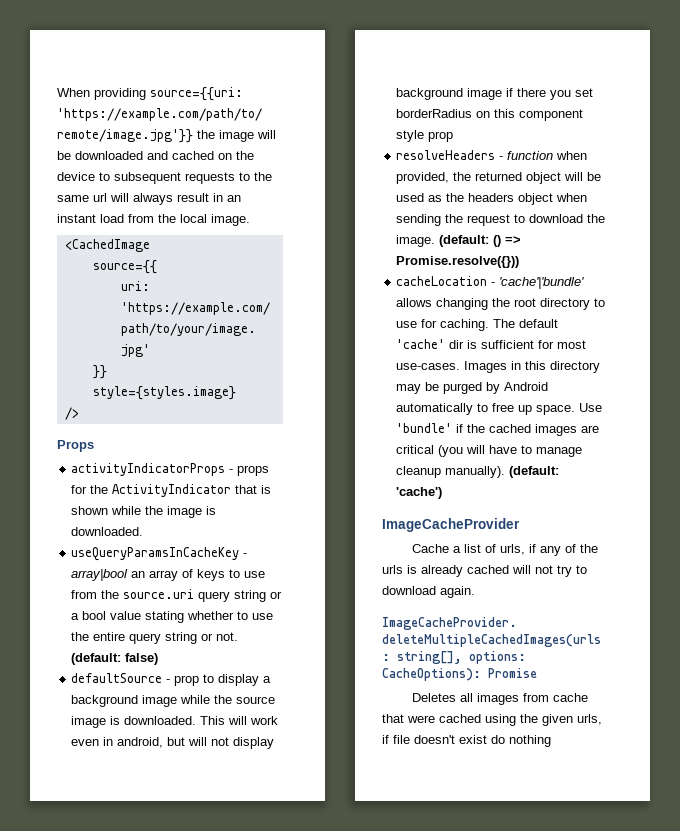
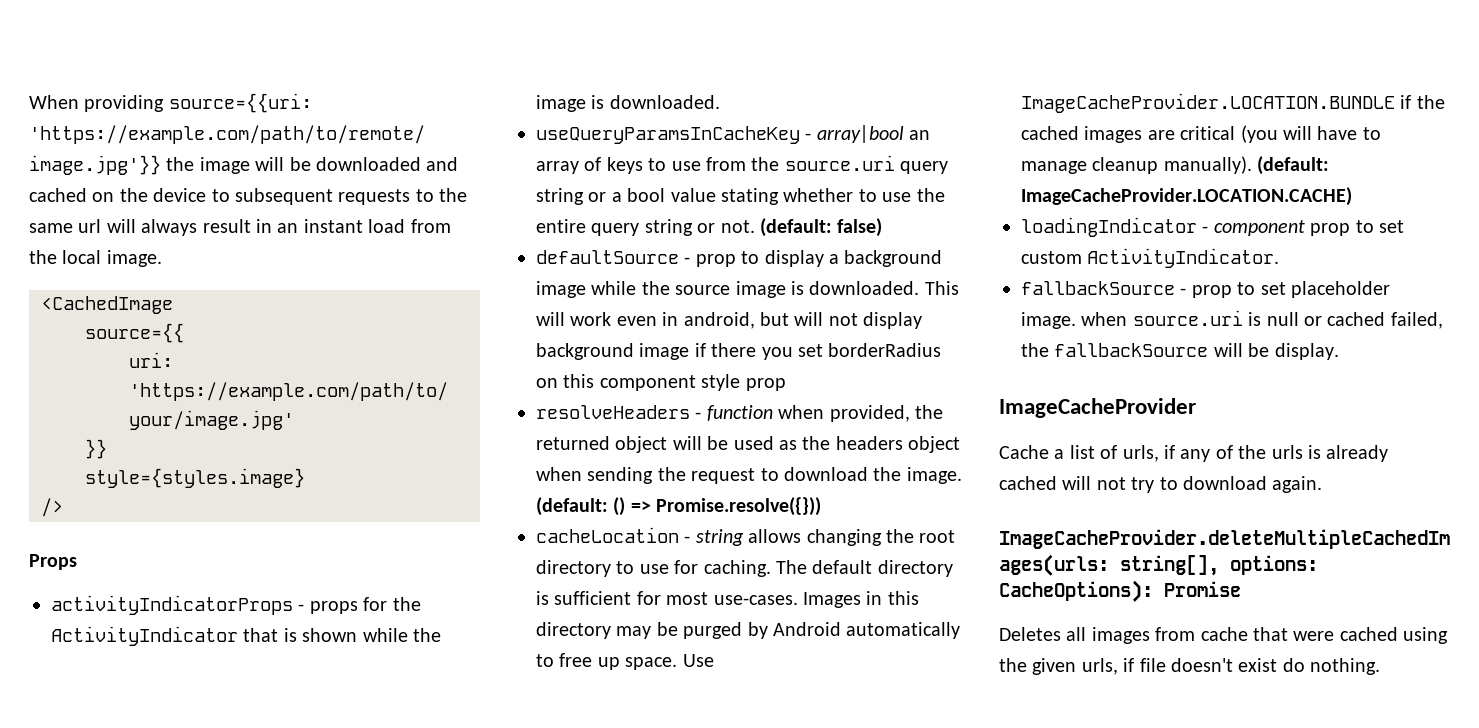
[499,277,585,289] 'cache'|'bundle' -> [695,529,744,546] string
[396,339,465,349] 'cache' dir -> [877,560,953,577] directory
[396,423,453,433] 'bundle' -> [1021,93,1395,113] ImageCacheProvider.LOCATION.BUNDLE
[396,487,443,499] 'cache') -> [1021,187,1352,206] [1021,217,1404,237] [1021,248,1280,268] [1021,281,1390,298] [1021,310,1443,329] [1021,343,1339,360] ImageCacheProvider.LOCATION.CACHE) // loadingIndicator - component prop to set custom ActivityIndicator. // fallbackSource - prop to set placeholder image. when source.uri is null or cached failed, the fallbackSource will be display.
[509,735,551,747] nothing -> [1310,658,1381,675] nothing.

